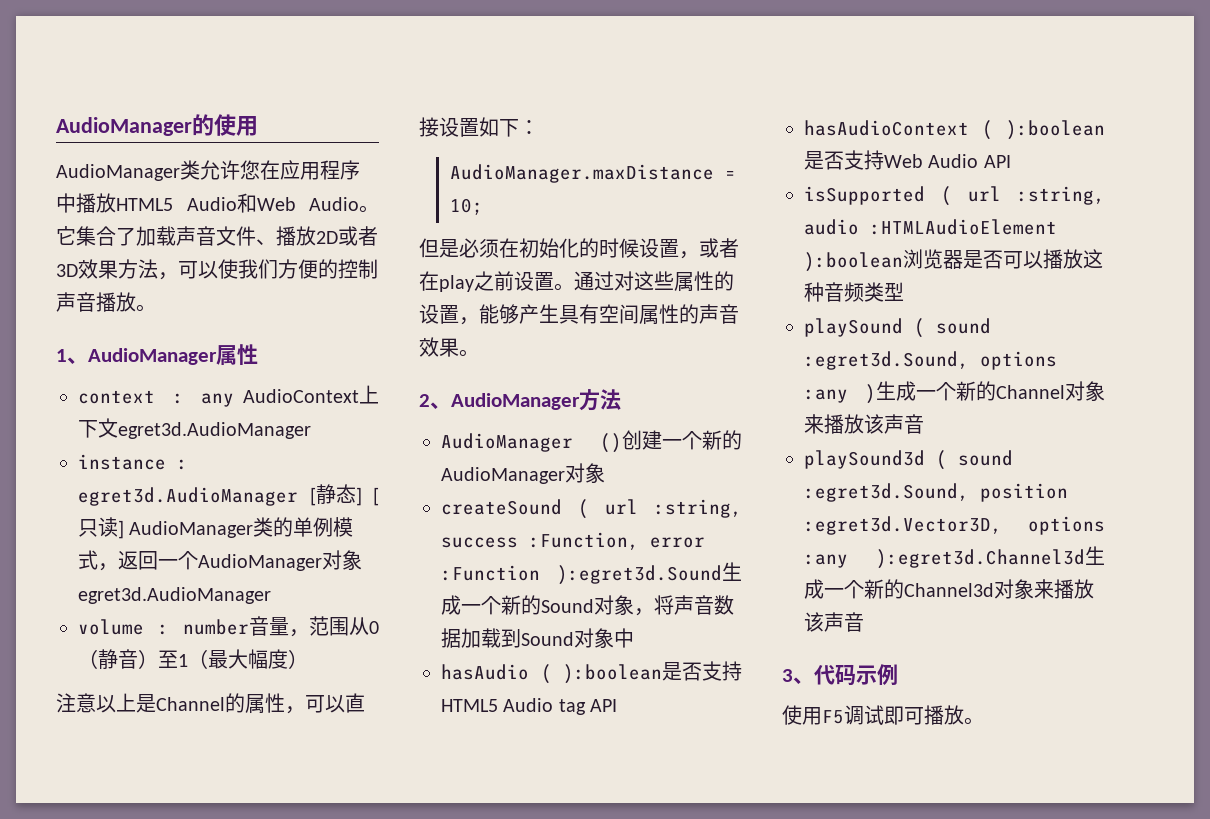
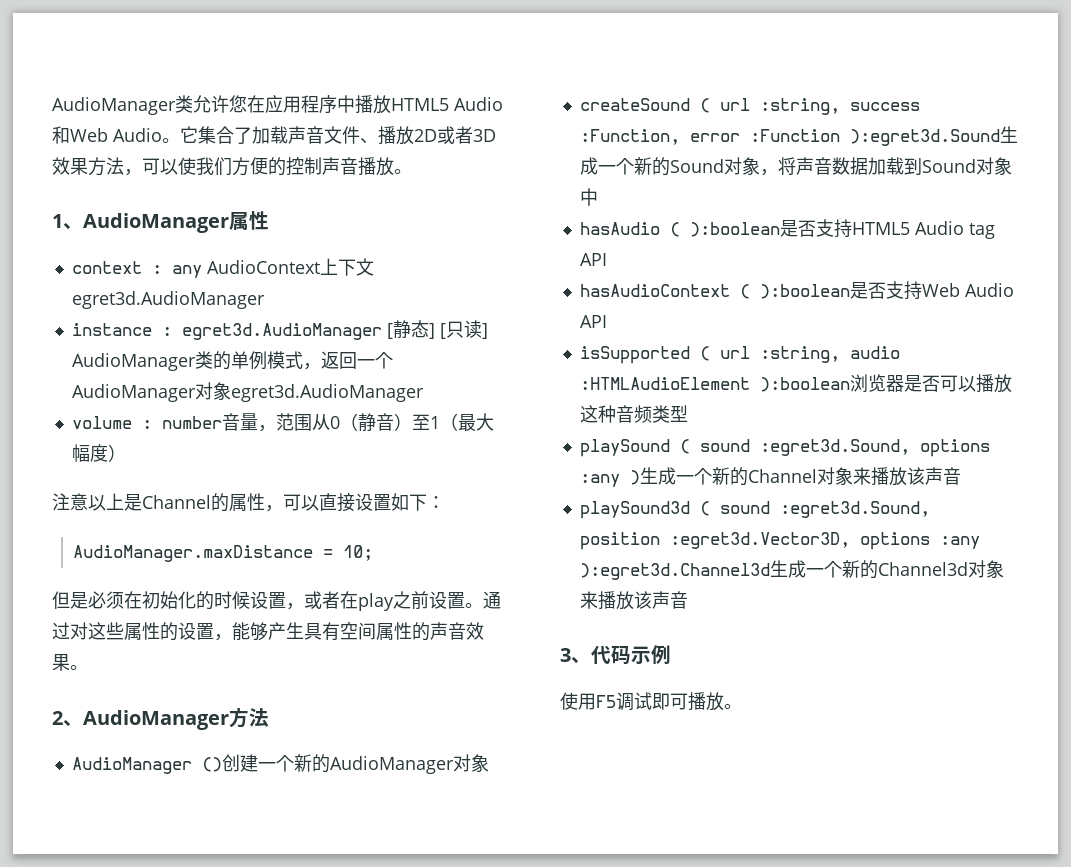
[56,114,258,136] [56,164,180,181] AudioManager的使用 // AudioManager -> [52,97,176,115] AudioManager

